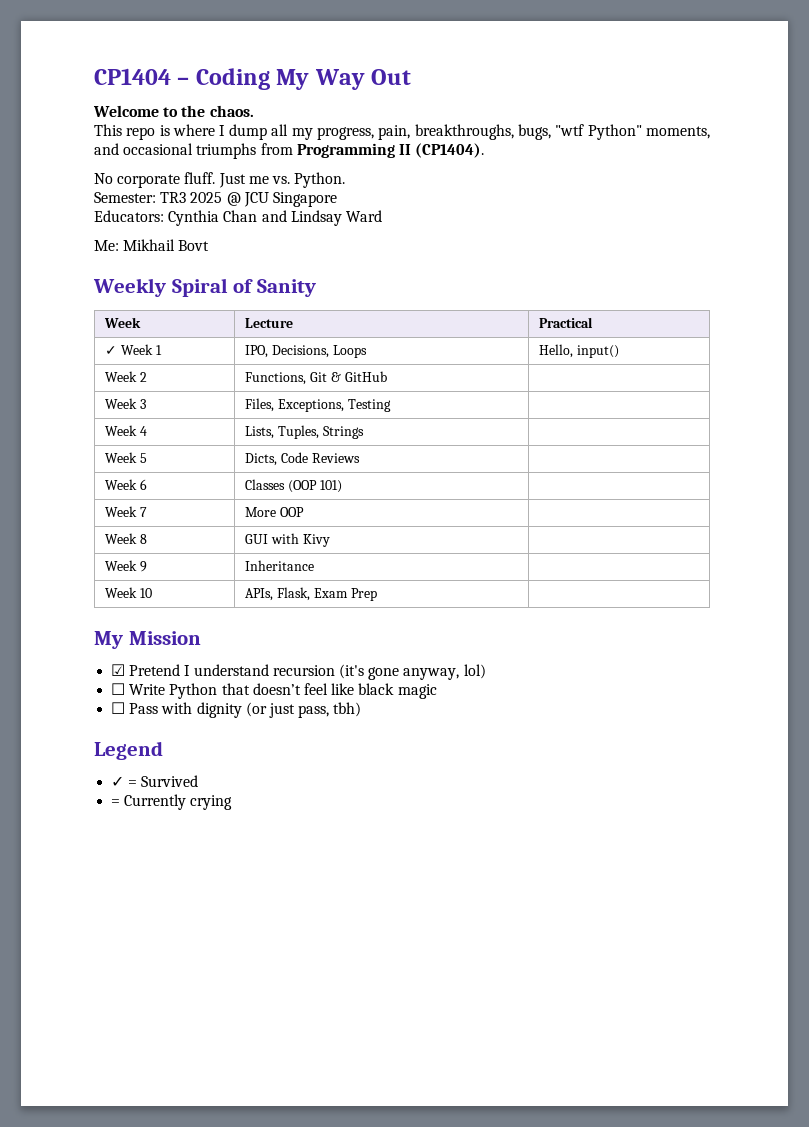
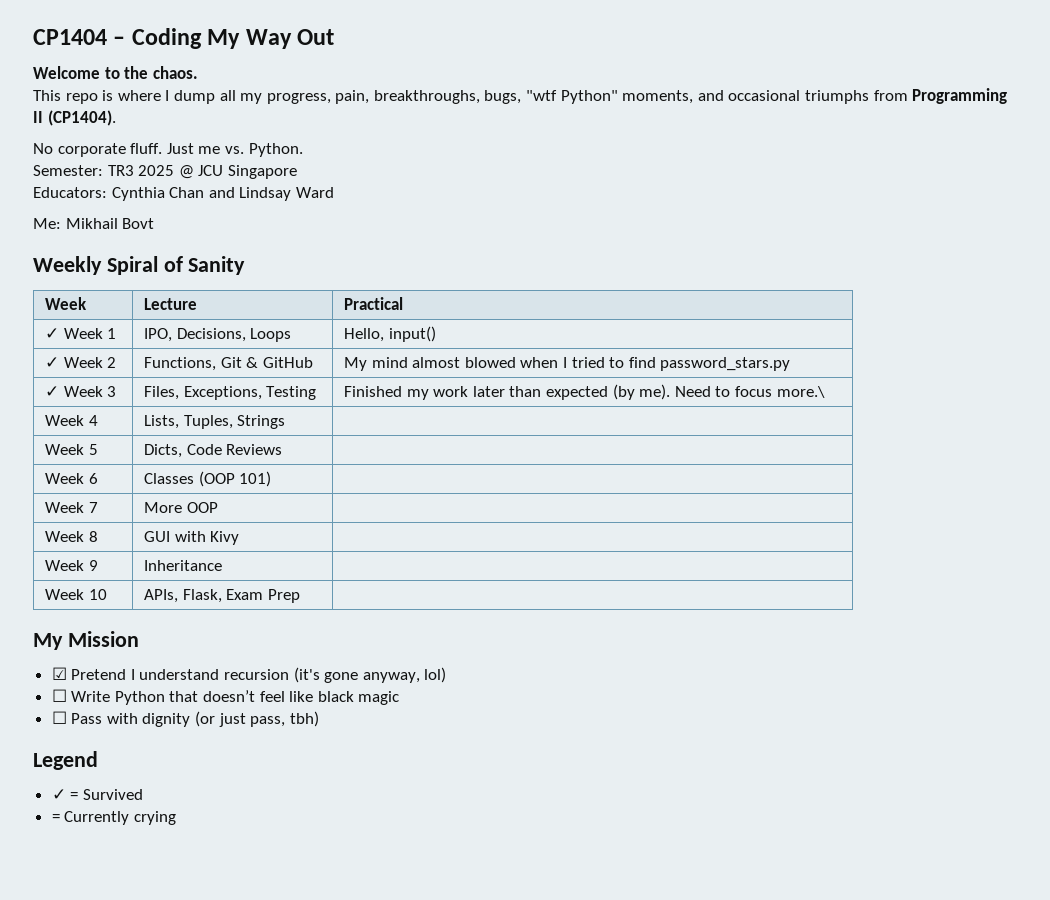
(620, 351) none -> [45,357,60,368] ✓
(387, 376) // -> [344,357,791,371] [45,386,60,397] My mind almost blowed when I tried to find password_stars.py // ✓
(391, 405) none -> [344,384,825,400] Finished my work later than expected (by me). Need to focus more.\

